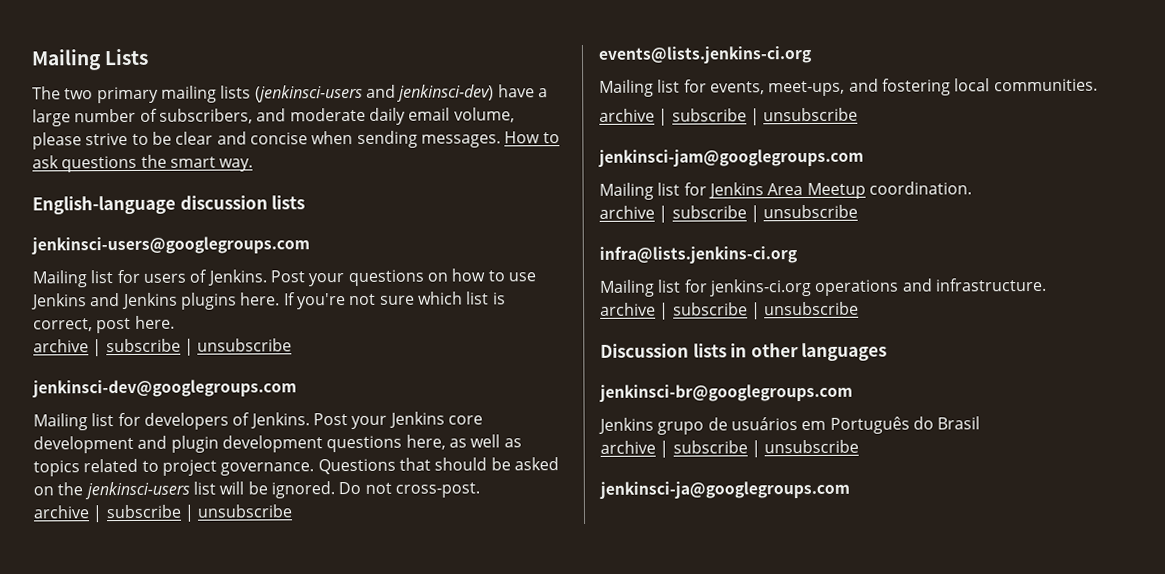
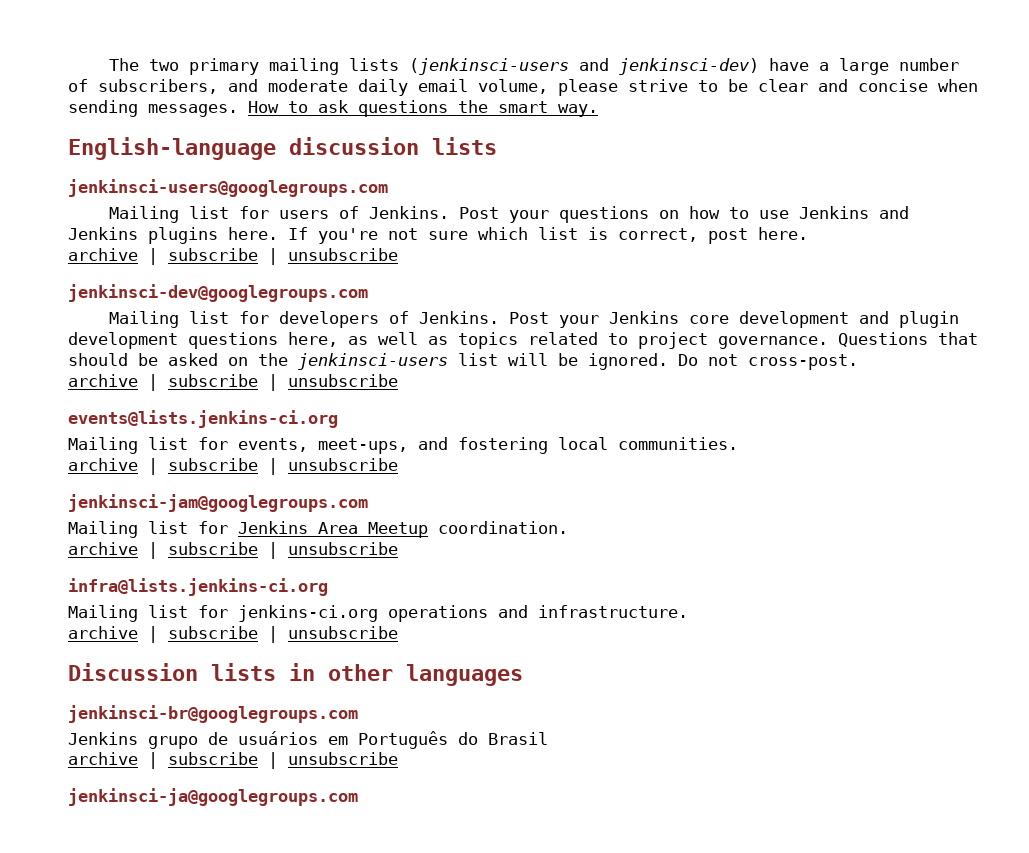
[31,48,150,71] Mailing Lists // -> (108, 64) none

